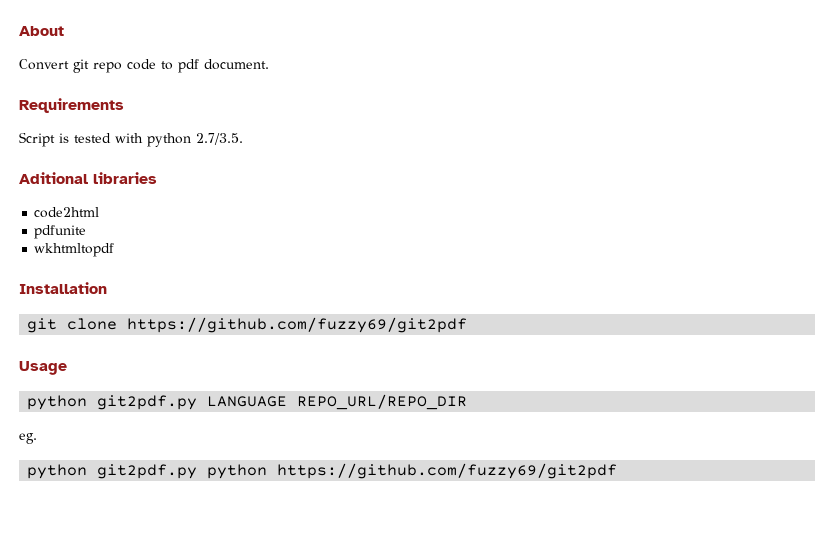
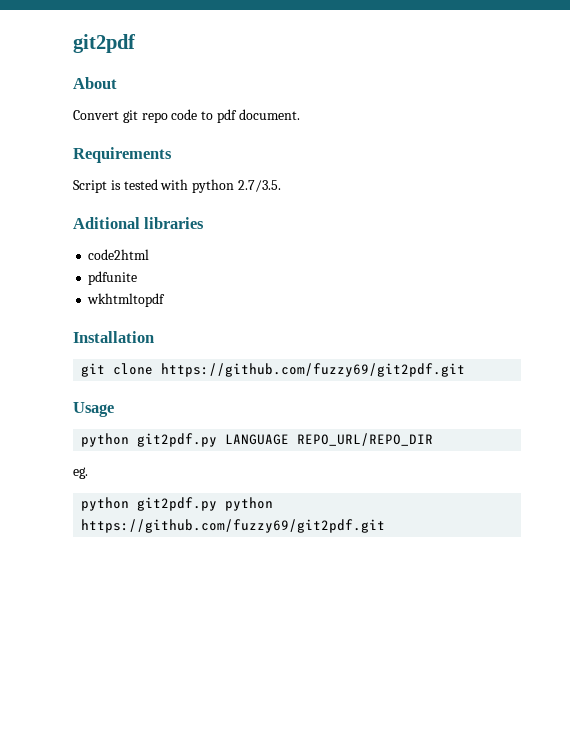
(19, 31) none -> [73,34,136,53] git2pdf //
[127,317,468,333] https://github.com/fuzzy69/git2pdf -> [161,363,466,377] https://github.com/fuzzy69/git2pdf.git
[277,463,618,479] https://github.com/fuzzy69/git2pdf -> [81,519,386,533] https://github.com/fuzzy69/git2pdf.git

